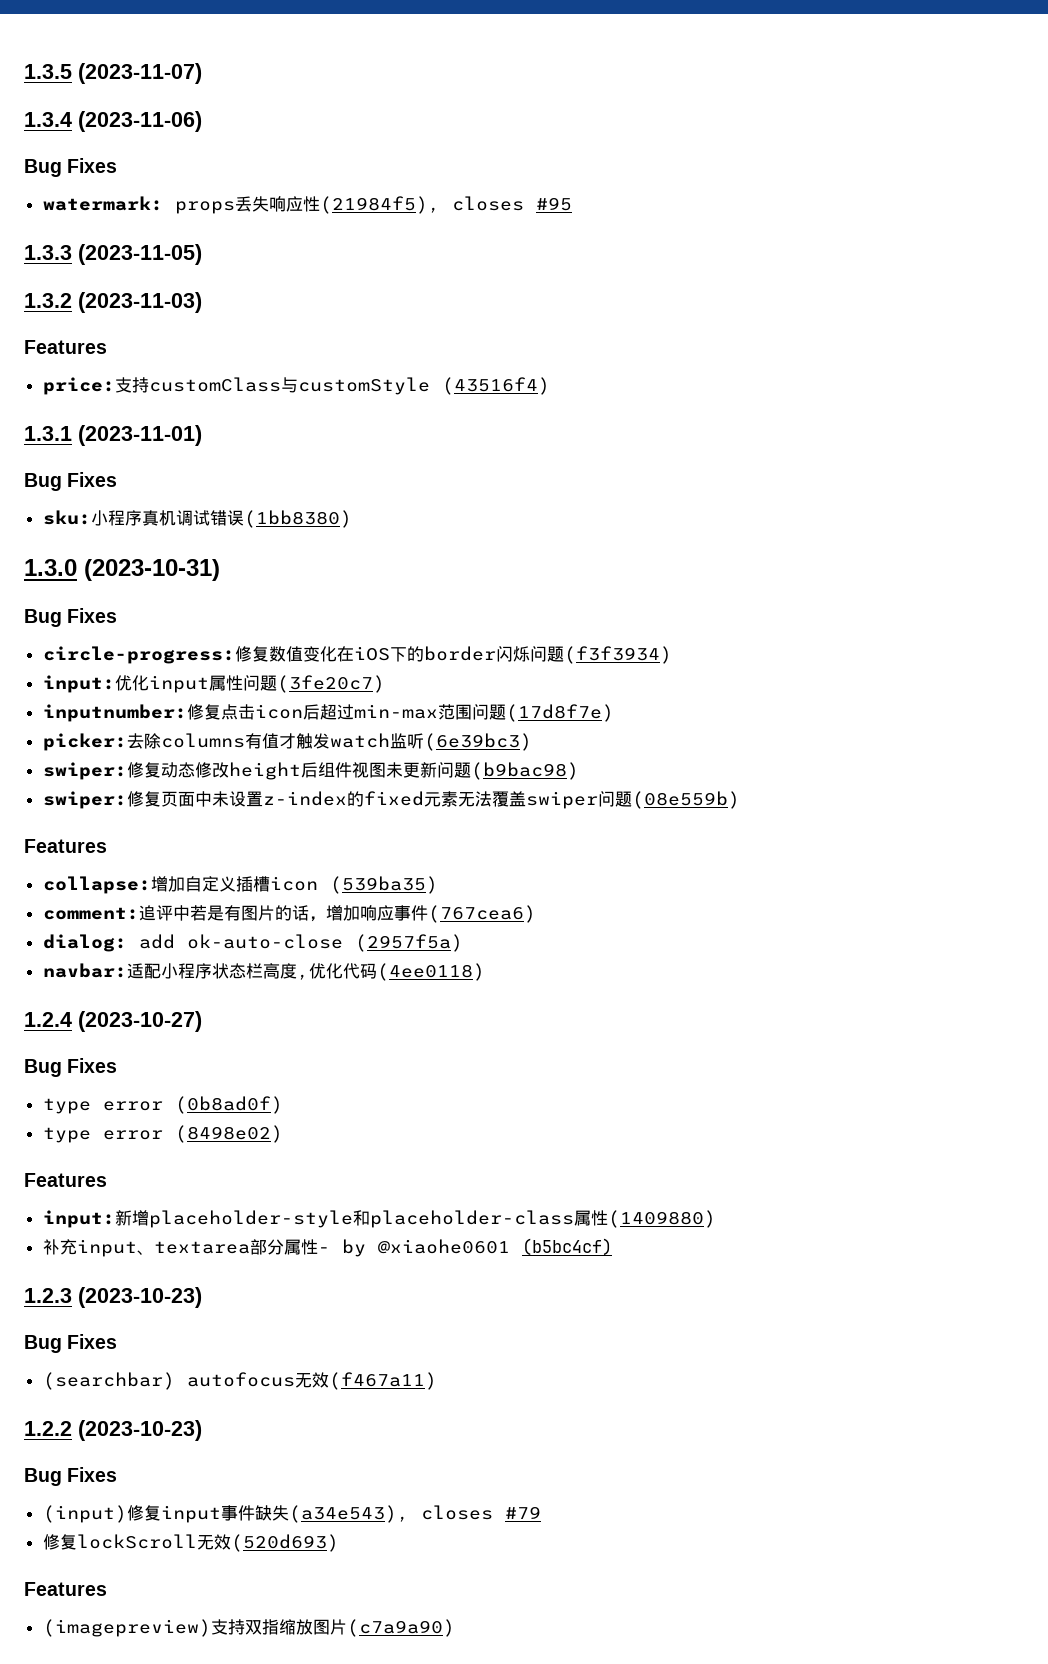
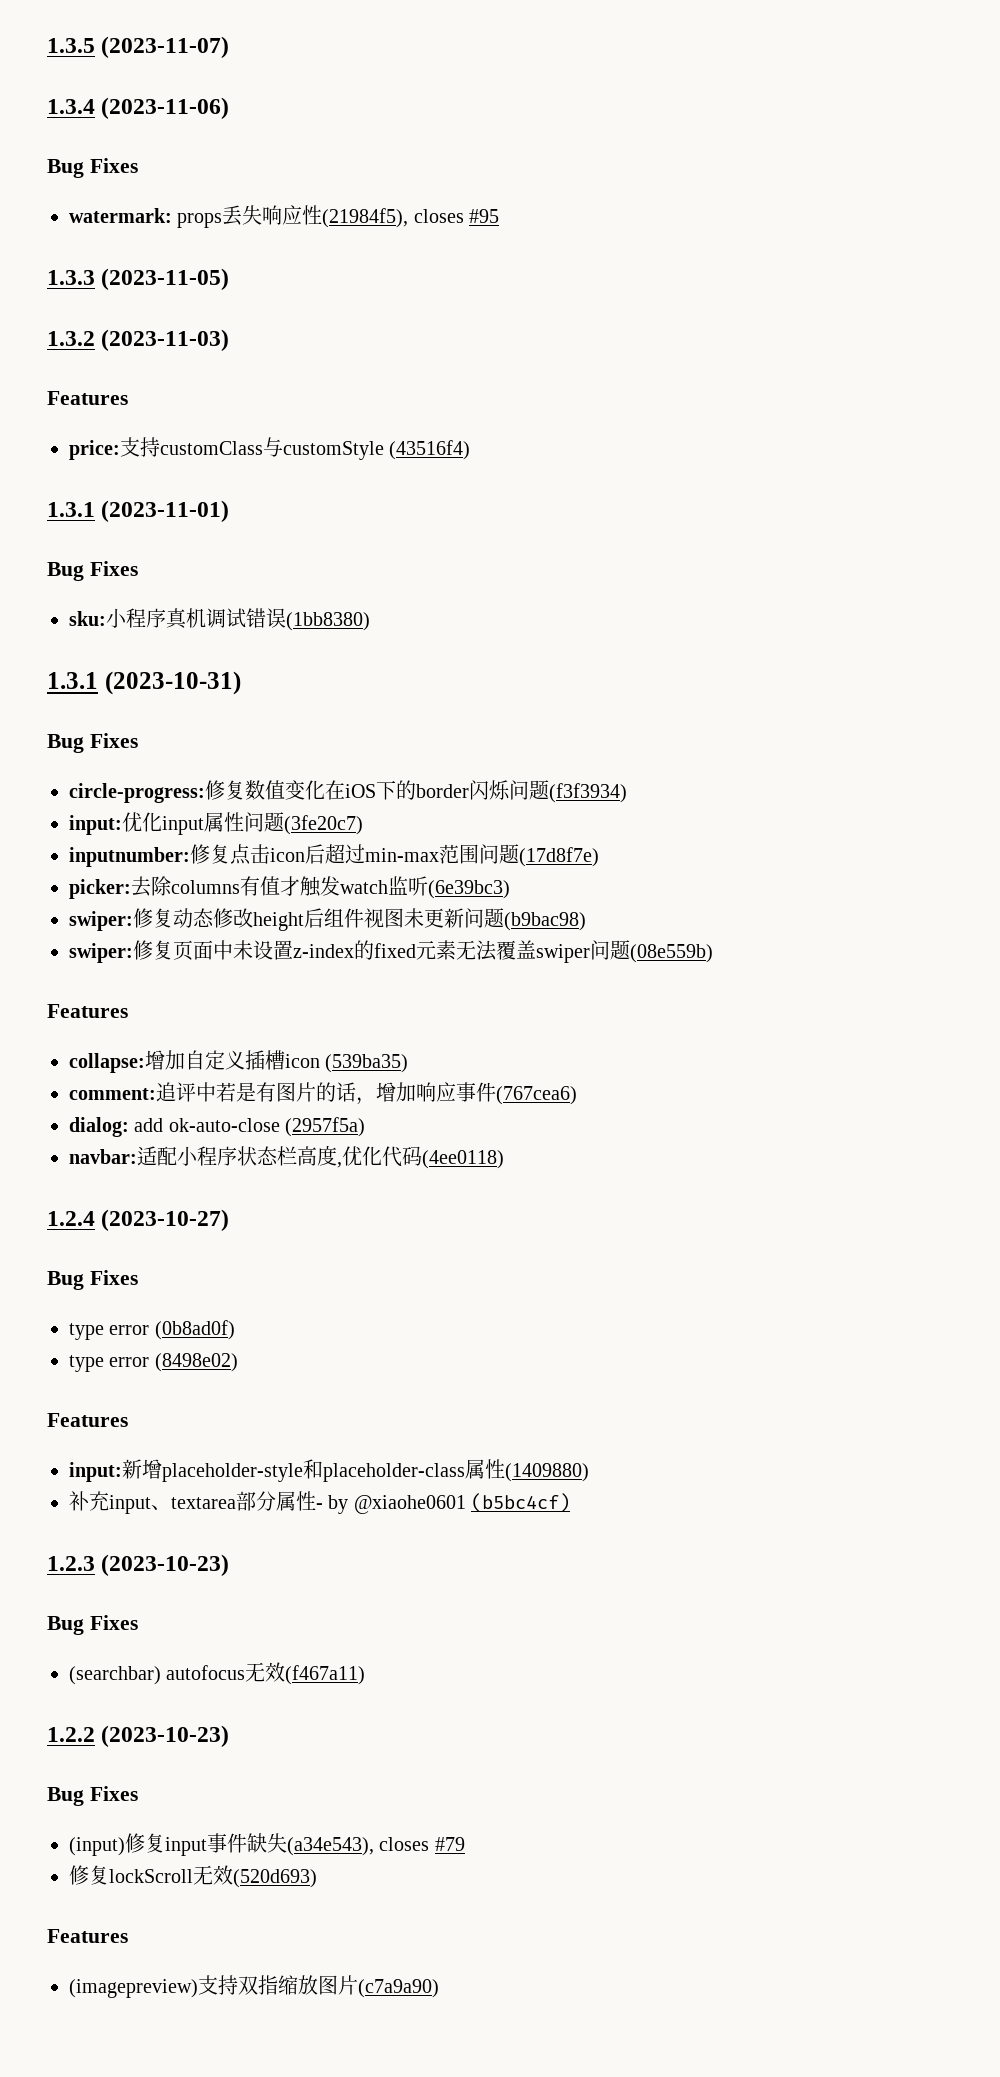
[24,559,77,576] 1.3.0 -> [47,672,98,689] 1.3.1

